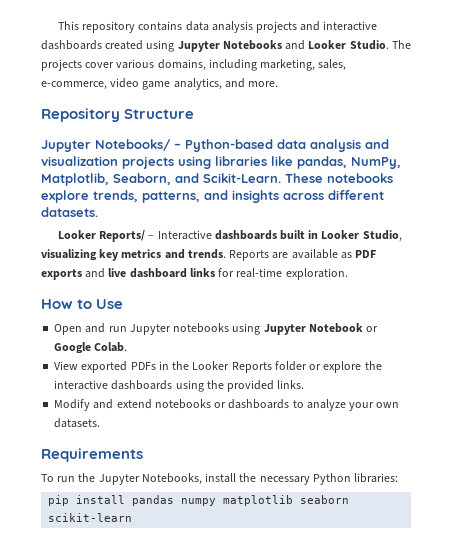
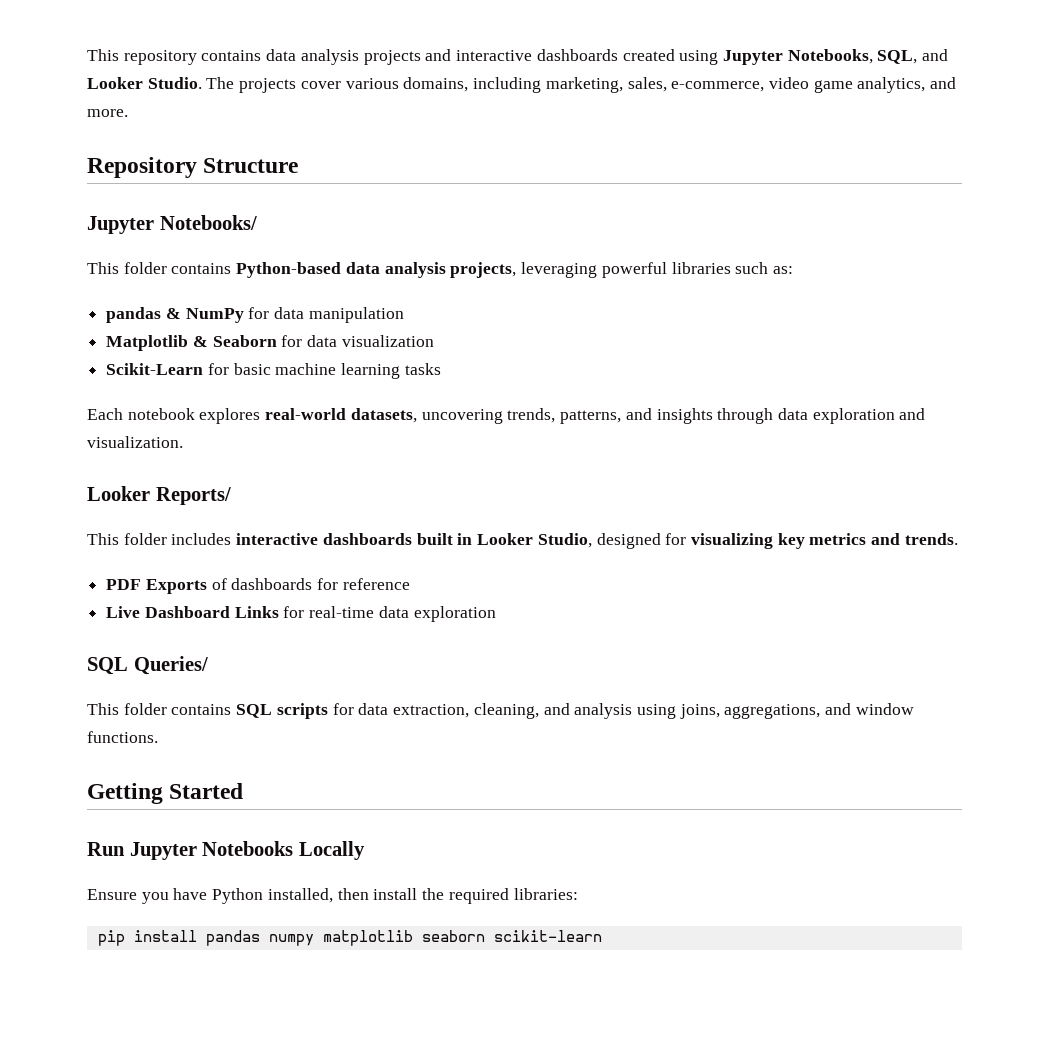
[222,40,282,50] Notebooks -> [787,49,918,64] Notebooks, SQL,
[174,139,389,152] [41,156,401,169] [41,173,393,186] [41,190,384,203] [41,207,98,217] [57,230,212,242] – Python-based data analysis and visualization projects using libraries like pandas, NumPy, Matplotlib, Seaborn, and Scikit-Learn. These notebooks explore trends, patterns, and insights across different datasets. // Looker Reports/ – Interactive -> [87,262,793,278] [106,307,404,323] [106,335,434,351] [106,363,441,379] [87,408,926,424] [87,436,183,448] [87,486,231,505] [87,533,319,545] // This folder contains Python-based data analysis projects, leveraging powerful libraries such as: // pandas & NumPy for data manipulation // Matplotlib & Seaborn for data visualization // Scikit-Learn for basic machine learning tasks // Each notebook explores real-world datasets, uncovering trends, patterns, and insights through data exploration and visualization. // Looker Reports/ // This folder includes interactive
(402, 236) none -> [596,533,687,549] designed for
[229,249,377,261] [41,268,348,280] [41,299,124,309] [54,323,379,335] [54,342,128,354] [54,361,382,373] [54,380,305,392] [54,399,400,411] [54,418,101,428] [41,448,143,462] [41,473,351,485] Reports are available as PDF exports and live dashboard links for real-time exploration. // How to Use // Open and run Jupyter notebooks using Jupyter Notebook or Google Colab. // View exported PDFs in the Looker Reports folder or explore the interactive dashboards using the provided links. // Modify and extend notebooks or dashboards to analyze your own datasets. // Requirements // To run the Jupyter Notebooks, install the necessary Python -> [106,578,410,594] [106,606,496,622] [87,656,208,675] [87,703,914,719] [87,731,158,743] [87,783,244,804] [87,841,365,860] [87,888,509,904] // PDF Exports of dashboards for reference // Live Dashboard Links for real-time data exploration // SQL Queries/ // This folder contains SQL scripts for data extraction, cleaning, and analysis using joins, aggregations, and window functions. // Getting Started // Run Jupyter Notebooks Locally // Ensure you have Python installed, then install the required

